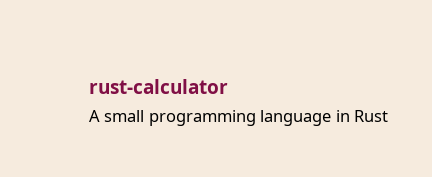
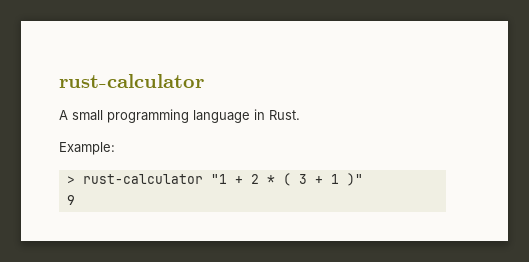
[354,110,389,122] Rust -> [269,110,300,120] [59,142,115,155] [66,173,363,186] [66,195,75,205] Rust. // Example: // > rust-calculator "1 + 2 * ( 3 + 1 )" // 9

